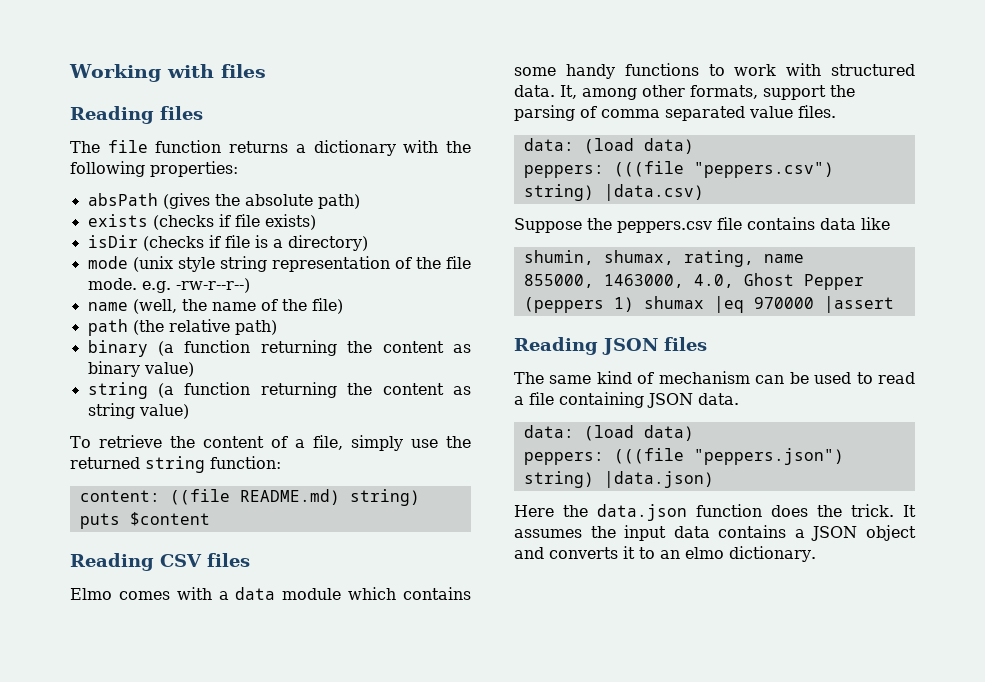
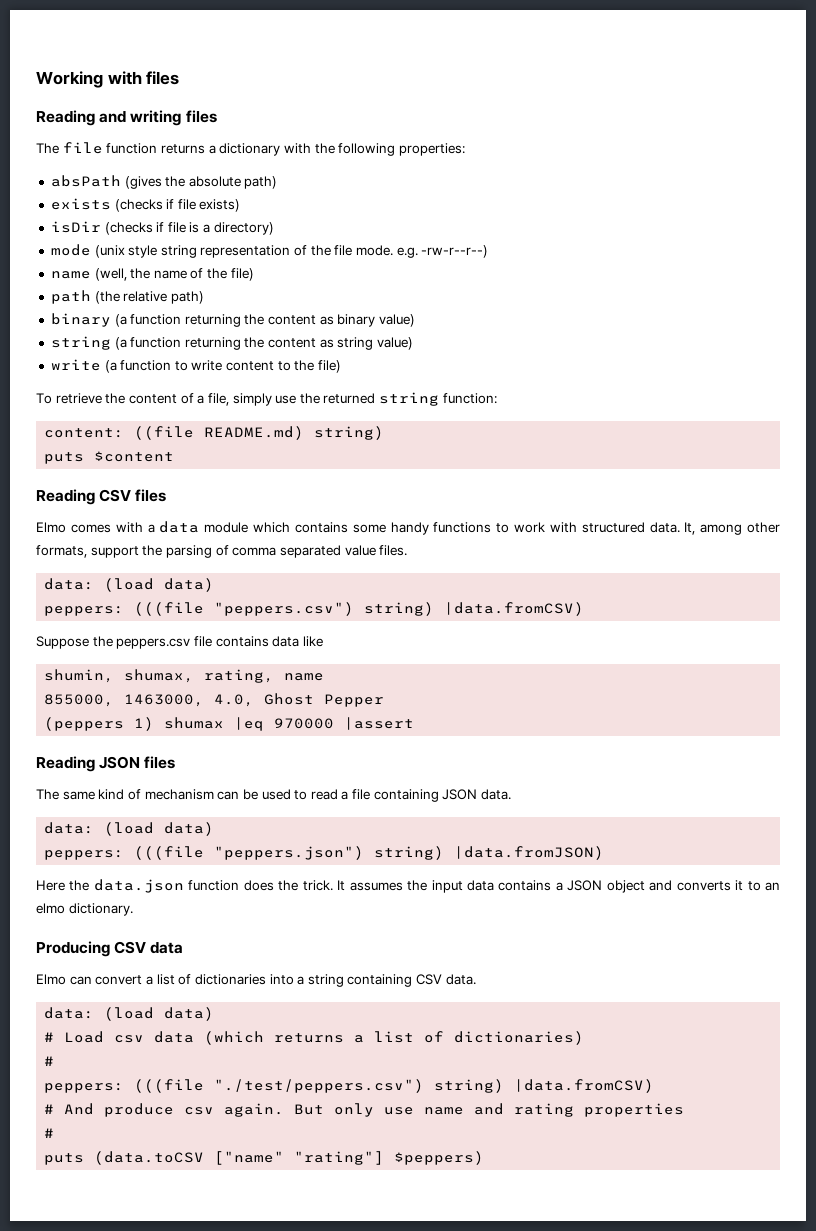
(154, 115) none -> [99,110,182,126] and writing
(189, 411) none -> [50,359,342,373] // write (a function to write content to the file)
[603,184,704,201] |data.csv) -> [444,602,585,616] |data.fromCSV)
[603,471,714,488] |data.json) -> [454,846,605,860] |data.fromJSON)
(816, 554) none -> [36,941,184,957] [36,974,476,987] [44,1007,215,1021] [44,1031,585,1045] [44,1056,55,1066] [44,1079,655,1093] [44,1103,685,1117] [44,1128,55,1138] [44,1151,485,1165] // Producing CSV data // Elmo can convert a list of dictionaries into a string containing CSV data. // data: (load data) // # Load csv data (which returns a list of dictionaries) // # // peppers: (((file "./test/peppers.csv") string) |data.fromCSV) // # And produce csv again. But only use name and rating properties // # // puts (data.toCSV ["name" "rating"] $peppers)

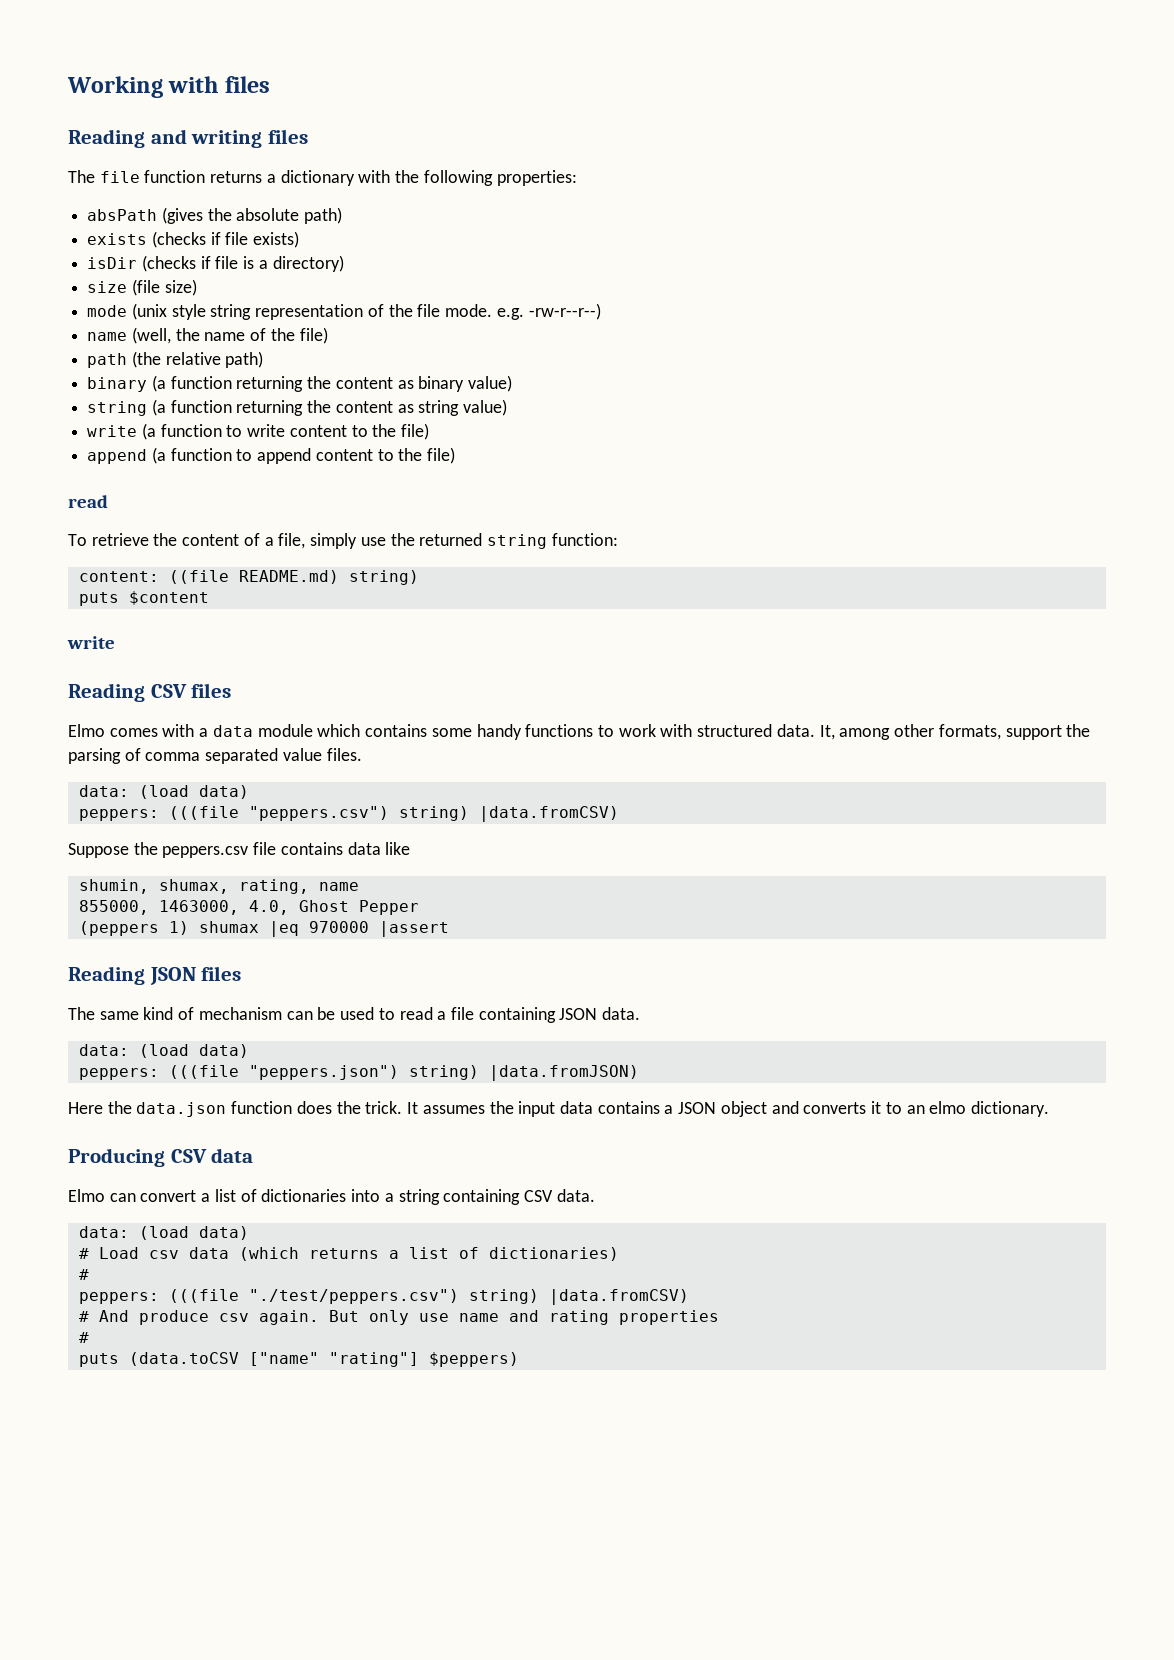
(274, 228) none -> [87,279,197,296] // size (file size)
(342, 366) none -> [87,447,456,464] [68,495,108,508] // append (a function to append content to the file) // read
(175, 456) none -> [67,636,115,649] // write

